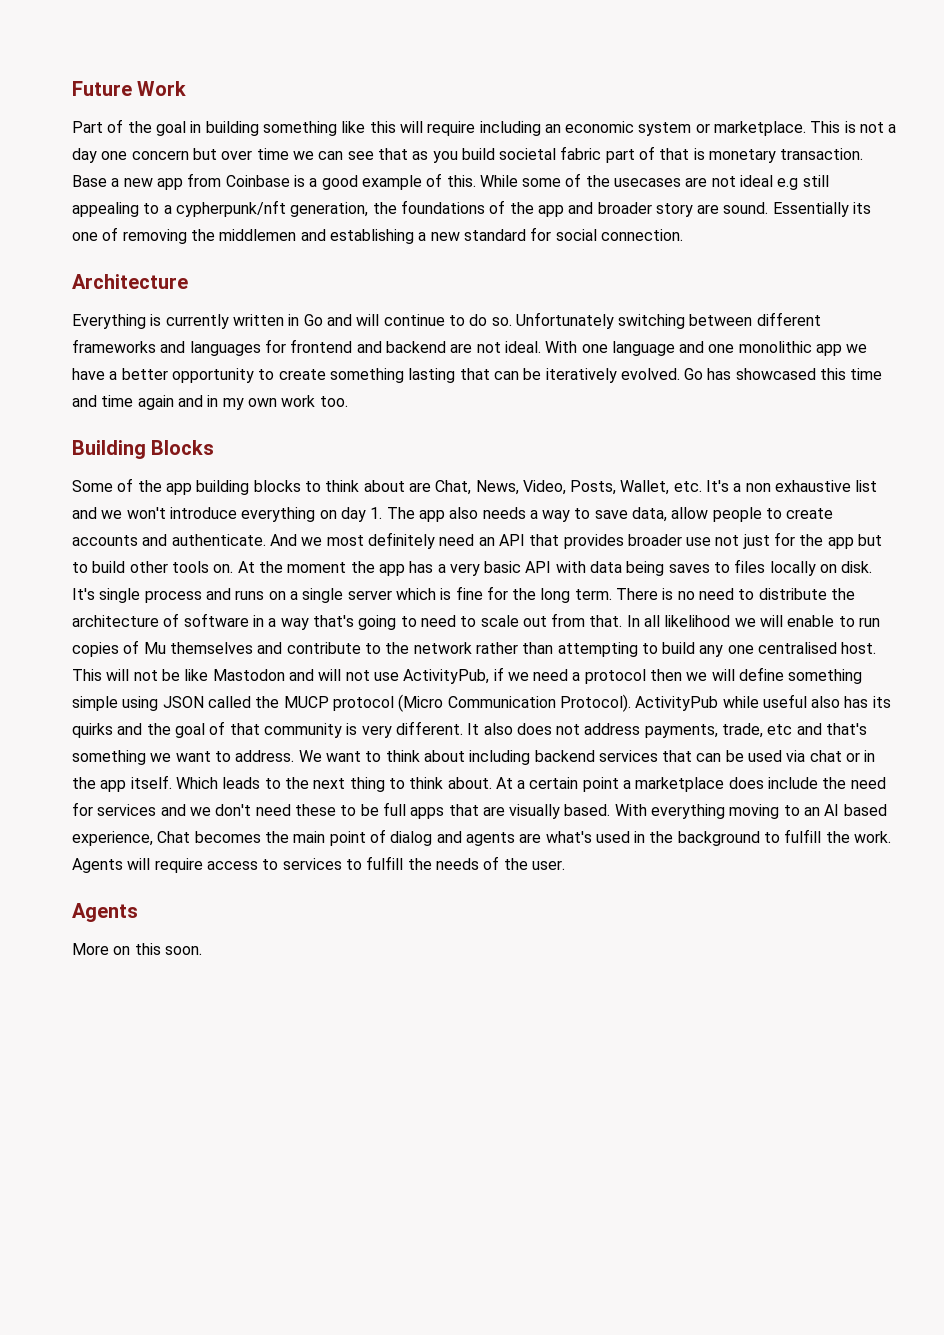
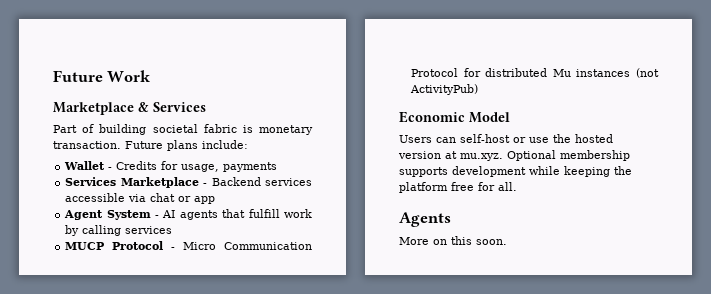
(187, 88) none -> [53,102,206,115] // Marketplace & Services
[127,121,897,136] [72,146,864,163] [72,173,829,190] [72,200,872,217] [72,227,683,244] [72,274,188,289] [72,312,821,329] [72,339,868,356] [72,368,883,383] [72,395,348,410] [72,440,215,459] [72,478,878,495] [72,507,834,522] [72,532,883,549] [72,559,873,576] [72,586,856,603] [72,613,881,630] [72,640,877,657] [72,667,863,684] [72,694,891,712] [72,721,868,738] [72,750,876,765] [72,775,886,792] [72,802,887,819] [72,829,892,846] [72,856,565,873] the goal in building something like this will require including an economic system or marketplace. This is not a day one concern but over time we can see that as you build societal fabric part of that is monetary transaction. Base a new app from Coinbase is a good example of this. While some of the usecases are not ideal e.g still appealing to a cypherpunk/nft generation, the foundations of the app and broader story are sound. Essentially its one of removing the middlemen and establishing a new standard for social connection. // Architecture // Everything is currently written in Go and will continue to do so. Unfortunately switching between different frameworks and languages for frontend and backend are not ideal. With one language and one monolithic app we have a better opportunity to create something lasting that can be iteratively evolved. Go has showcased this time and time again and in my own work too. // Building Blocks // Some of the app building blocks to think about are Chat, News, Video, Posts, Wallet, etc. It's a non exhaustive list and we won't introduce everything on day 1. The app also needs a way to save data, allow people to create accounts and authenticate. And we most definitely need an API that provides broader use not just for the app but to build other tools on. At the moment the app has a very basic API with data being saves to files locally on disk. It's single process and runs on a single server which is fine for the long term. There is no need to distribute the architecture of software in a way that's going to need to scale out from that. In all likelihood we will enable to run copies of Mu themselves and contribute to the network rather than attempting to build any one centralised host. This will not be like Mastodon and will not use ActivityPub, if we need a protocol then we will define something simple using JSON called the MUCP protocol (Micro Communication Protocol). ActivityPub while useful also has its quirks and the goal of that community is very different. It also does not address payments, trade, etc and that's something we want to address. We want to think about including backend services that can be used via chat or in the app itself. Which leads to the next thing to think about. At a certain point a marketplace does include the need for services and we don't need these to be full apps that are visually based. With everything moving to an AI based experience, Chat becomes the main point of dialog and agents are what's used in the background to fulfill the work. Agents will require access to services to fulfill the needs of the user. -> [99,124,313,135] [53,140,248,151] [64,161,278,172] [65,177,312,188] [65,193,216,204] [64,209,312,220] [65,225,173,236] [65,241,312,250] [411,68,659,78] [410,84,479,95] [399,111,510,123] [399,134,613,143] [398,150,630,161] [399,166,632,177] [399,182,517,193] building societal fabric is monetary transaction. Future plans include: // Wallet - Credits for usage, payments // Services Marketplace - Backend services accessible via chat or app // Agent System - AI agents that fulfill work by calling services // MUCP Protocol - Micro Communication Protocol for distributed Mu instances (not ActivityPub) // Economic Model // Users can self-host or use the hosted version at mu.xyz. Optional membership supports development while keeping the platform free for all.

